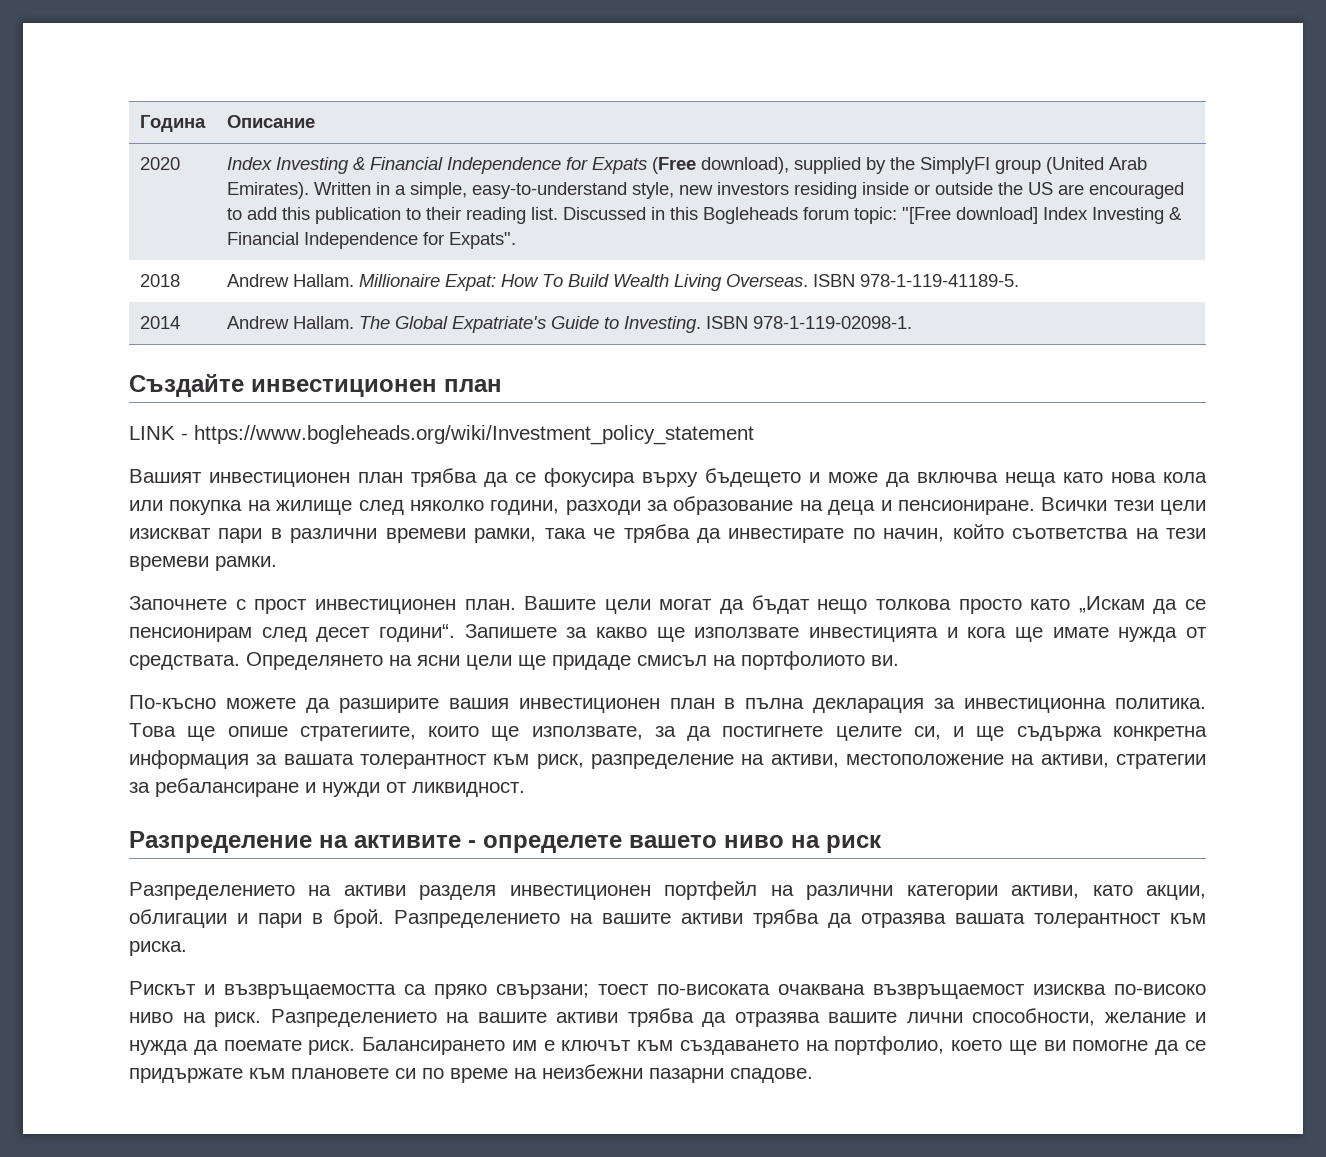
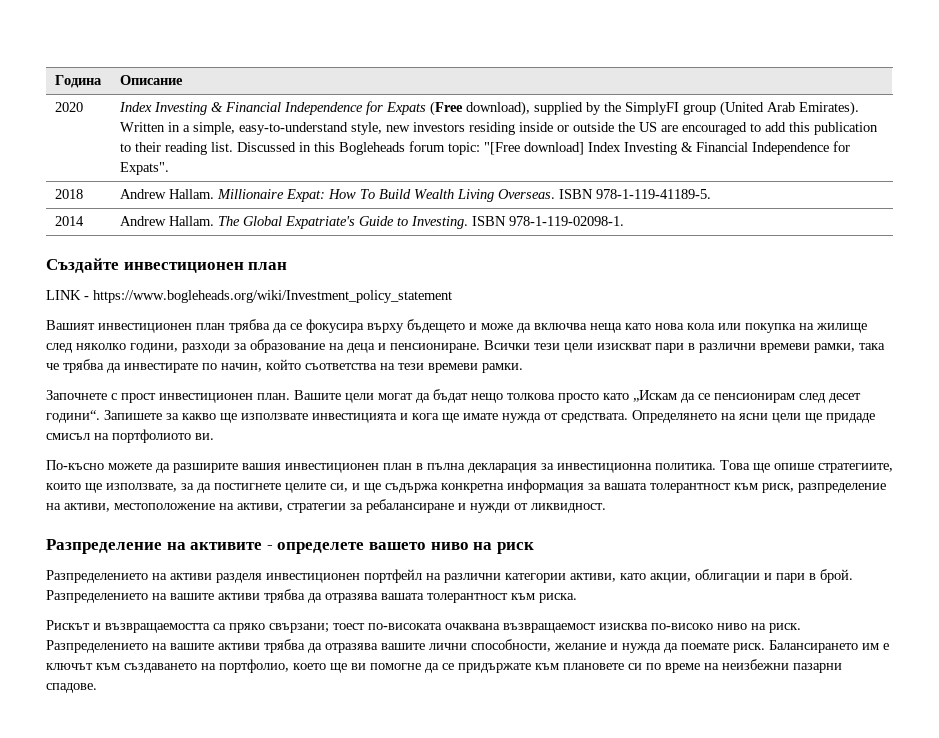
[224,984,396,999] възвръщаемостта -> [105,623,210,633] възвращаемостта
[873,984,1025,999] възвръщаемост -> [503,623,596,633] възвращаемост

